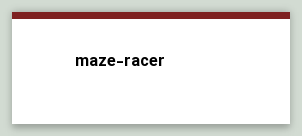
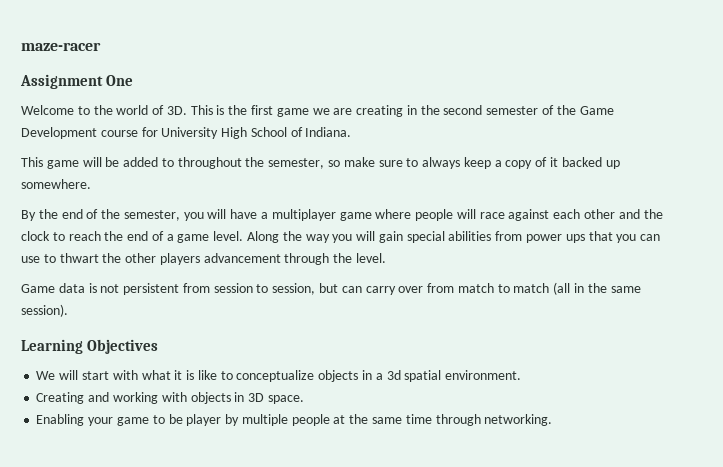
(165, 61) none -> [20,74,134,89] [21,105,614,117] [21,127,352,139] [21,157,620,169] [21,179,91,189] [21,209,663,221] [21,231,661,243] [21,253,387,265] [21,282,641,295] [21,304,68,317] [21,339,159,354] [36,370,522,382] [36,392,304,404] [36,414,553,426] // Assignment One // Welcome to the world of 3D. This is the first game we are creating in the second semester of the Game Development course for University High School of Indiana. // This game will be added to throughout the semester, so make sure to always keep a copy of it backed up somewhere. // By the end of the semester, you will have a multiplayer game where people will race against each other and the clock to reach the end of a game level. Along the way you will gain special abilities from power ups that you can use to thwart the other players advancement through the level. // Game data is not persistent from session to session, but can carry over from match to match (all in the same session). // Learning Objectives // We will start with what it is like to conceptualize objects in a 3d spatial environment. // Creating and working with objects in 3D space. // Enabling your game to be player by multiple people at the same time through networking.

